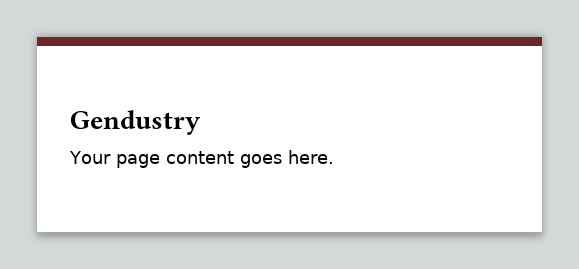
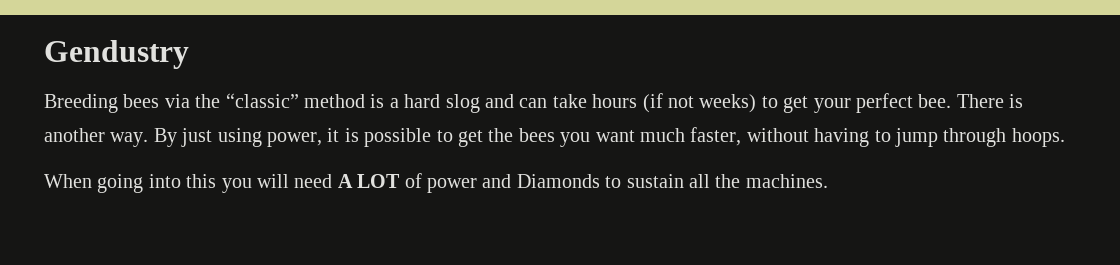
[69,150,334,168] Your page content goes here. -> [44,93,1024,113] [44,127,1065,147] [44,173,828,193] Breeding bees via the “classic” method is a hard slog and can take hours (if not weeks) to get your perfect bee. There is another way. By just using power, it is possible to get the bees you want much faster, without having to jump through hoops. // When going into this you will need A LOT of power and Diamonds to sustain all the machines.

